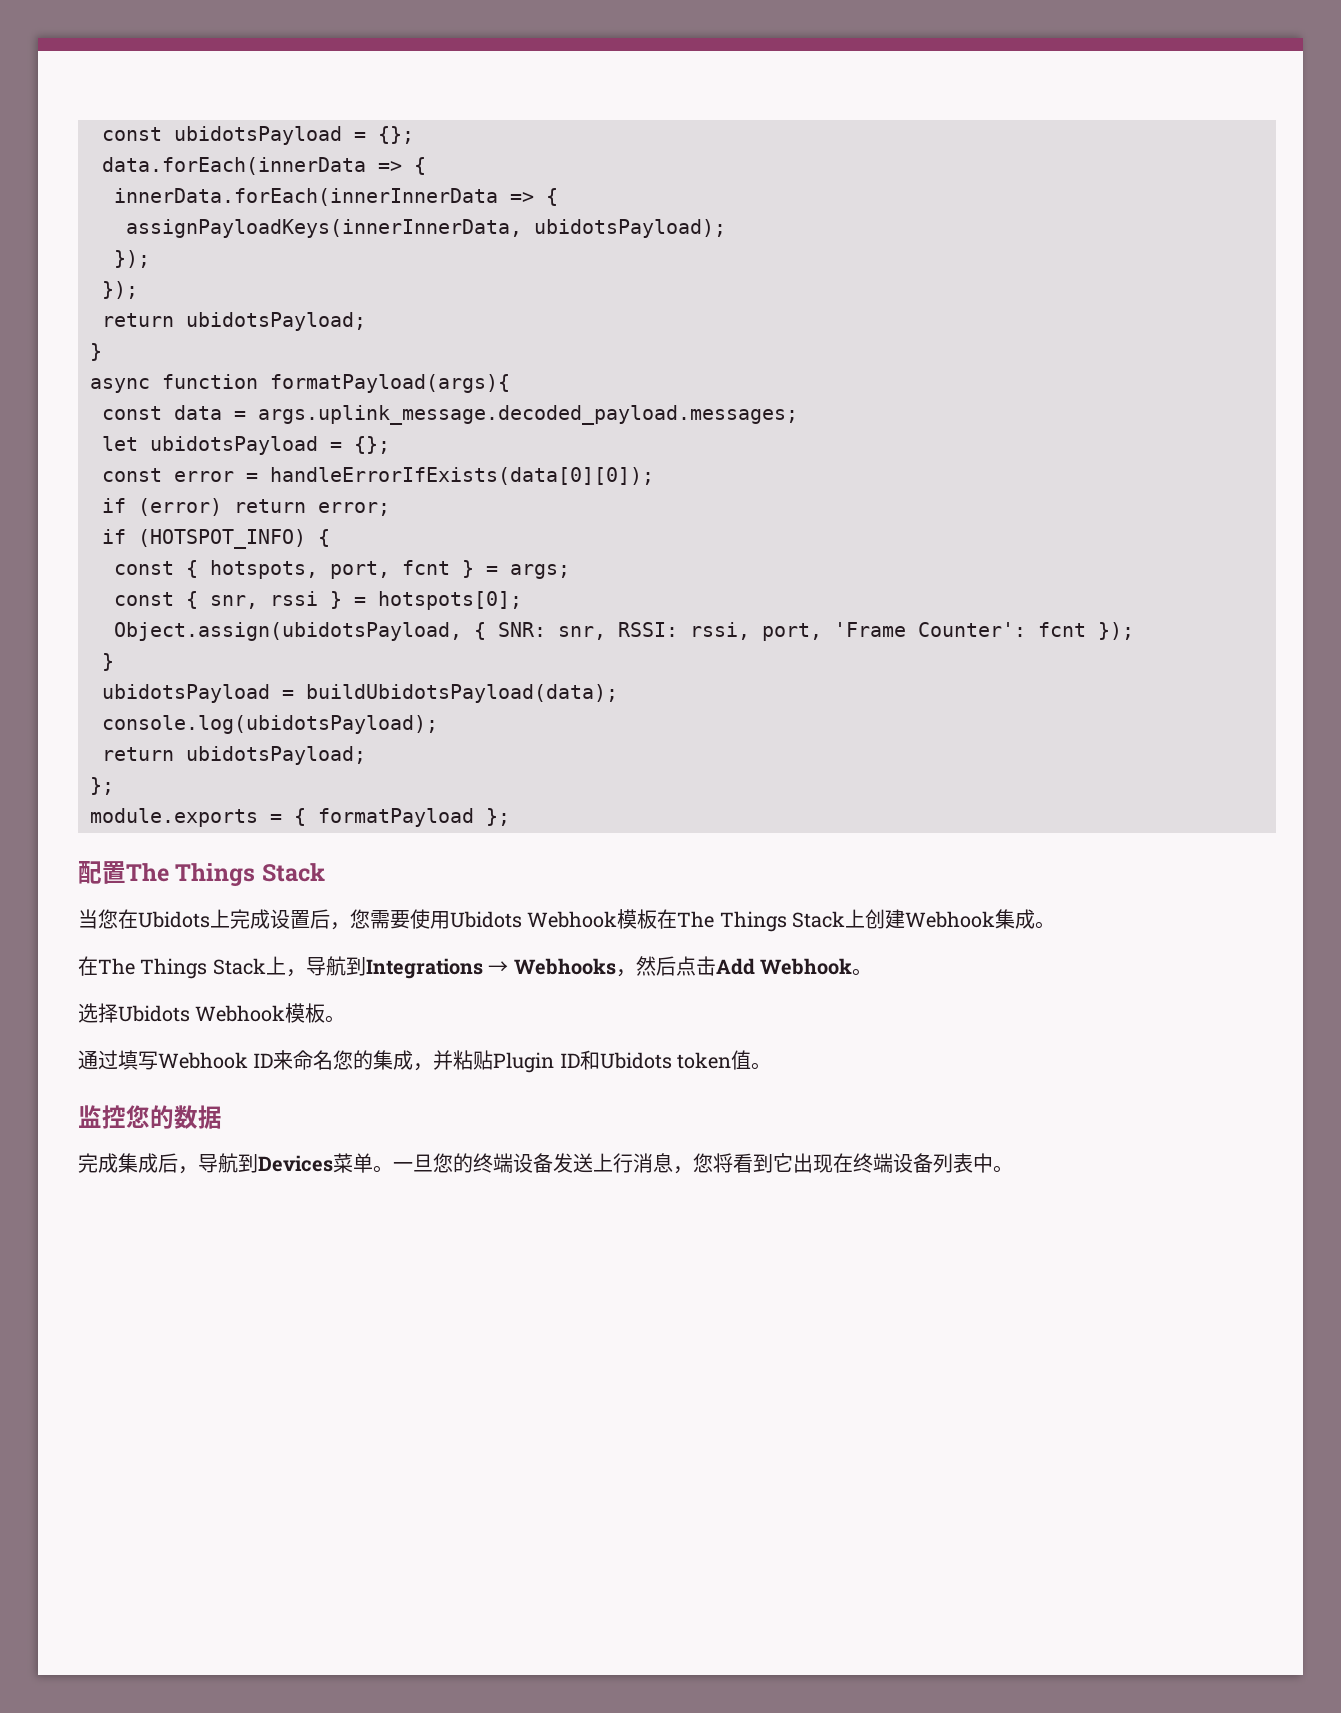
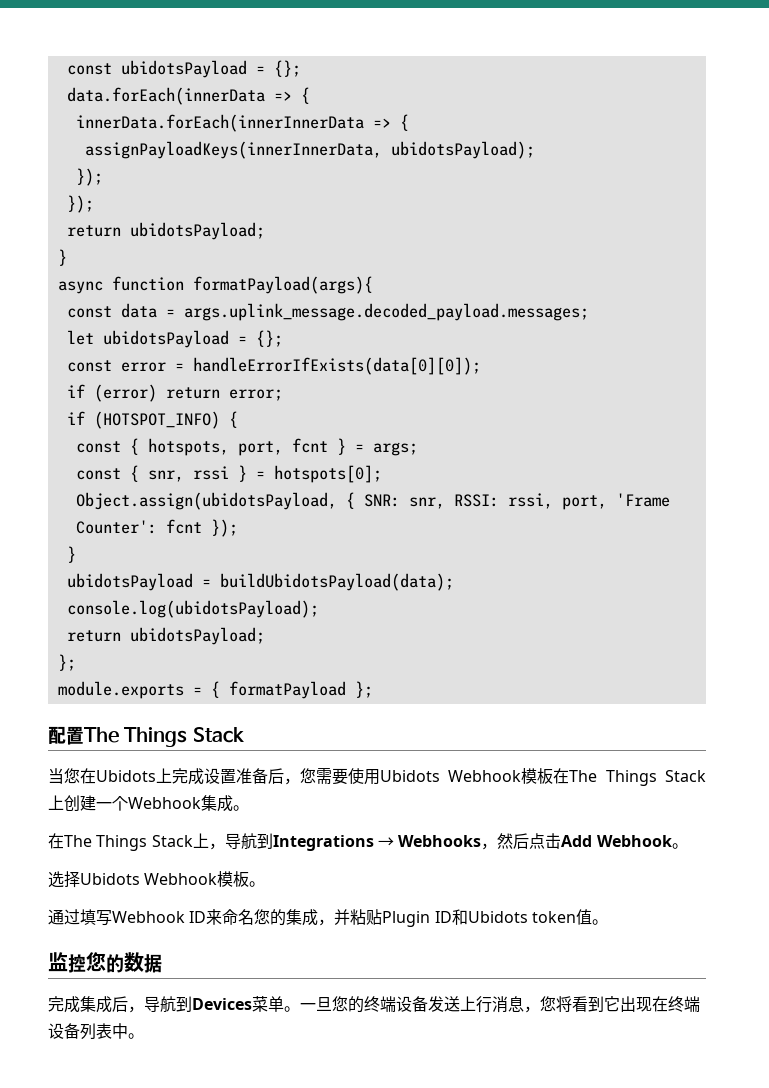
(310, 919) none -> [236,768,268,784] 准备
(906, 919) none -> [96,796,128,811] 一个

